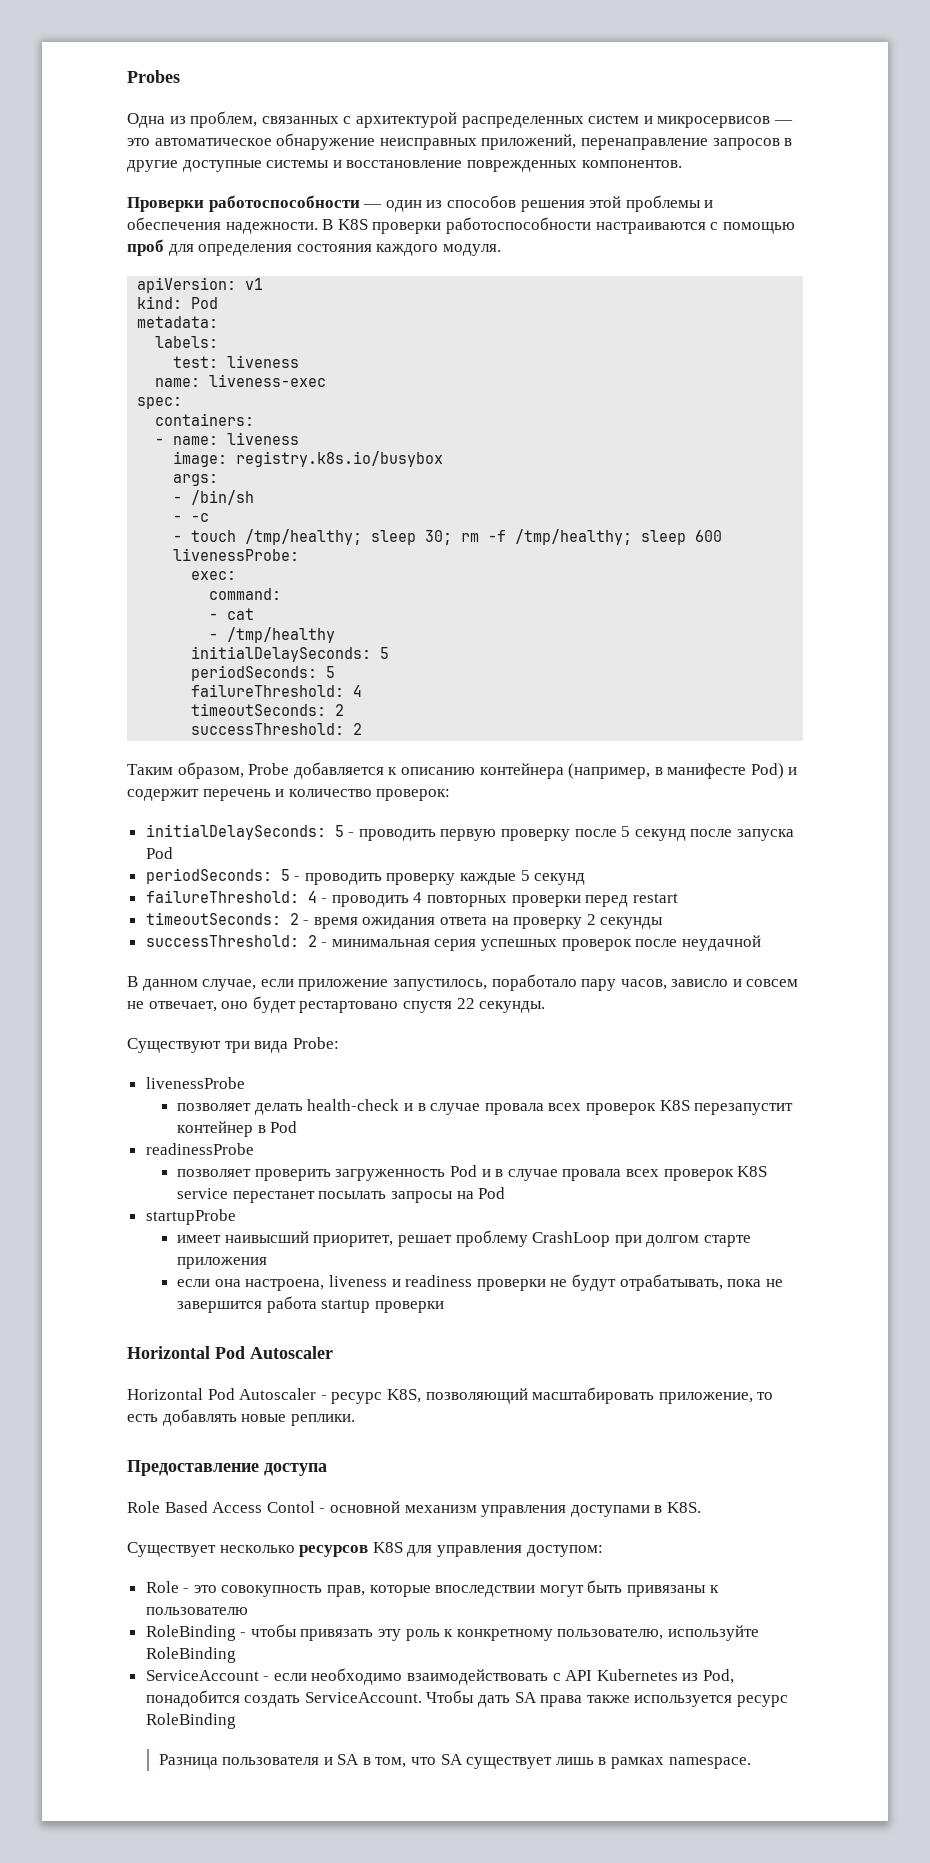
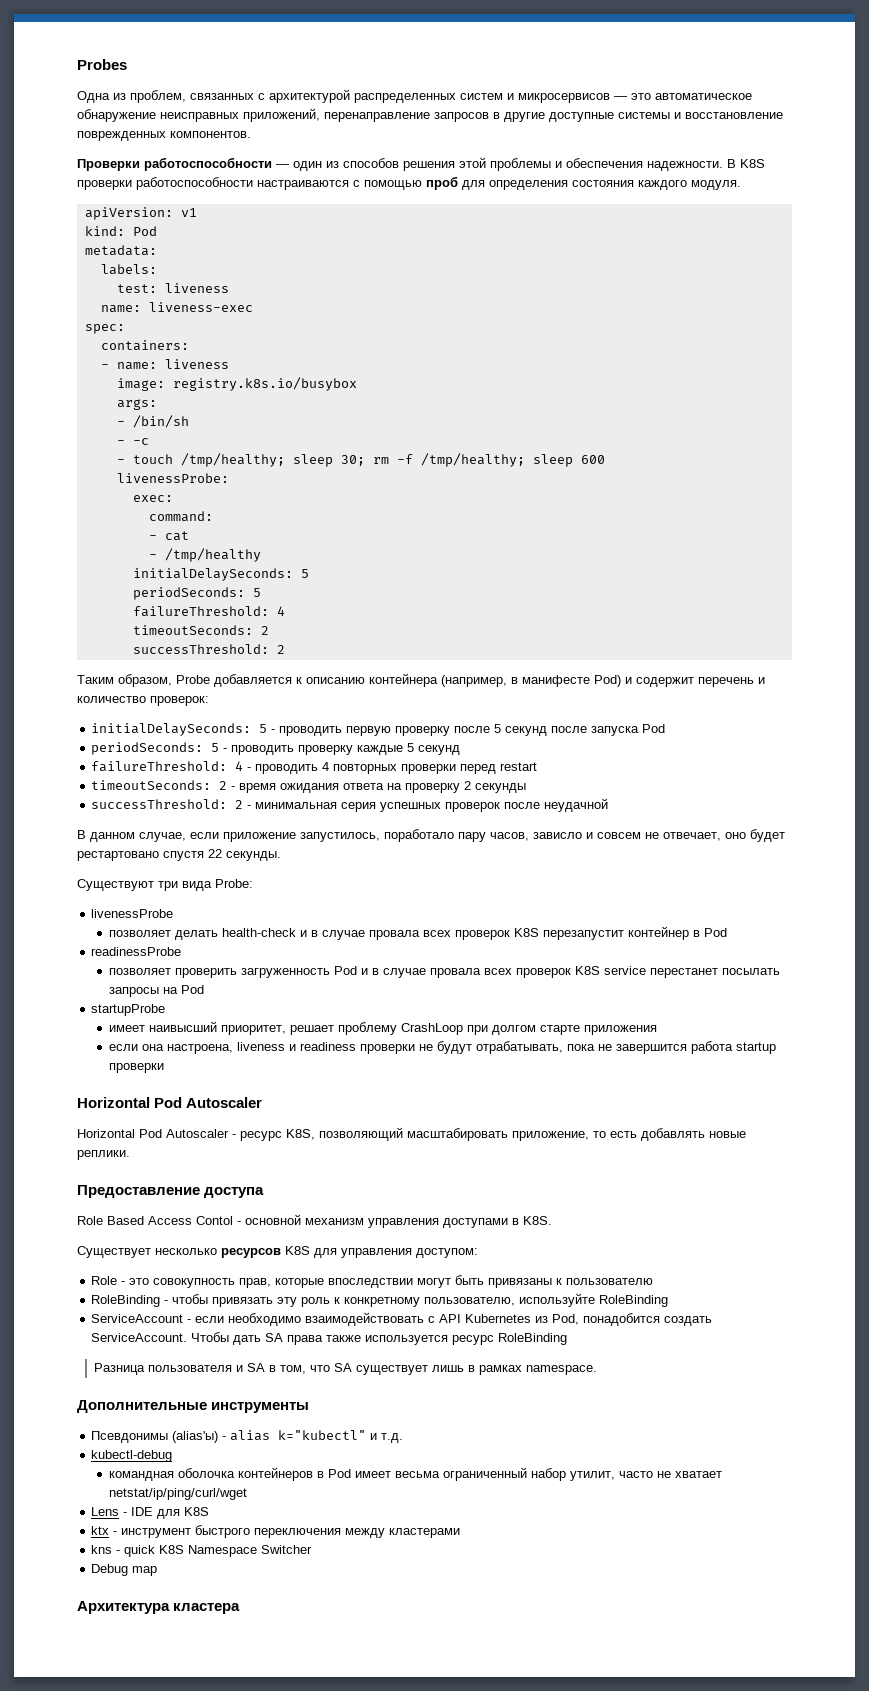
(751, 1763) none -> [77,1400,310,1413] [91,1430,404,1443] [91,1450,173,1462] [108,1467,722,1481] [108,1488,247,1500] [91,1507,210,1519] [91,1525,461,1538] [91,1545,313,1557] [91,1564,158,1576] [77,1601,241,1614] // Дополнительные инструменты // Псевдонимы (alias'ы) - alias k="kubectl" и т.д. // kubectl-debug // командная оболочка контейнеров в Pod имеет весьма ограниченный набор утилит, часто не хватает netstat/ip/ping/curl/wget // Lens - IDE для K8S // ktx - инструмент быстрого переключения между кластерами // kns - quick K8S Namespace Switcher // Debug map // Архитектура кластера

